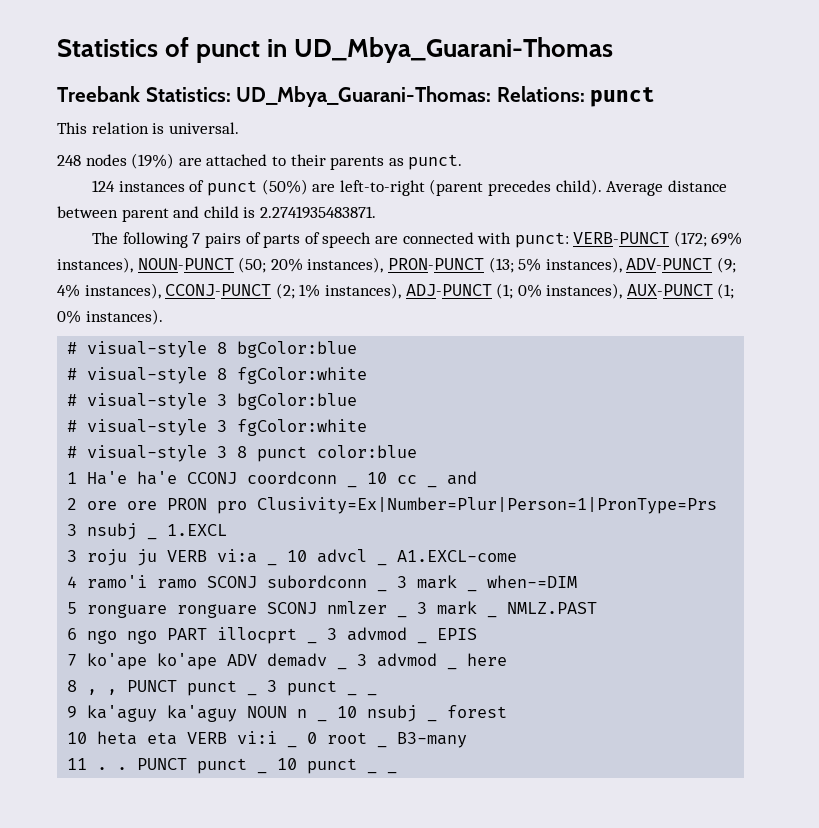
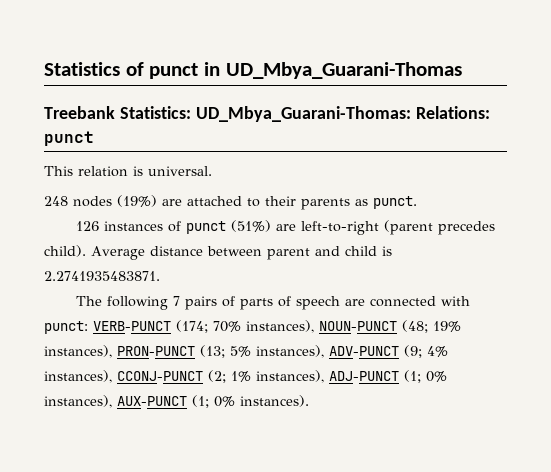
[92,180,116,192] 124 -> [76,221,100,231] 126
[261,179,308,195] (50%) -> [231,220,272,232] (51%)
[673,231,743,247] [57,257,303,273] (172; 69% instances), NOUN-PUNCT (50; 20% -> [176,320,461,333] (174; 70% instances), NOUN-PUNCT (48; 19%
[67,341,358,358] [67,367,368,384] [67,393,358,410] [67,419,368,436] [67,445,418,462] [67,471,338,485] [347,484,358,488] [367,472,418,484] [427,471,478,488] [67,497,718,514] [67,523,158,540] [167,524,228,536] [67,549,278,566] [287,549,388,566] [397,550,518,562] [67,575,368,589] [377,588,388,592] [397,575,478,592] [487,575,578,588] [67,601,388,618] [397,614,408,618] [417,601,498,618] [507,602,598,614] [67,627,318,644] [327,627,428,644] [437,628,478,640] [67,653,348,670] [357,653,458,670] [467,653,508,666] [67,680,258,696] [267,680,378,696] [67,705,308,722] [317,718,328,722] [337,705,438,722] [447,705,508,718] [67,731,278,745] [287,744,298,748] [307,732,368,744] [377,732,468,748] [67,758,268,774] [277,758,398,774] // # visual-style 8 bgColor:blue // # visual-style 8 fgColor:white // # visual-style 3 bgColor:blue // # visual-style 3 fgColor:white // # visual-style 3 8 punct color:blue // 1 Ha'e ha'e CCONJ coordconn _ 10 cc _ and // 2 ore ore PRON pro Clusivity=Ex|Number=Plur|Person=1|PronType=Prs 3 nsubj _ 1.EXCL // 3 roju ju VERB vi:a _ 10 advcl _ A1.EXCL-come // 4 ramo'i ramo SCONJ subordconn _ 3 mark _ when-=DIM // 5 ronguare ronguare SCONJ nmlzer _ 3 mark _ NMLZ.PAST // 6 ngo ngo PART illocprt _ 3 advmod _ EPIS // 7 ko'ape ko'ape ADV demadv _ 3 advmod _ here // 8 , , PUNCT punct _ 3 punct _ _ // 9 ka'aguy ka'aguy NOUN n _ 10 nsubj _ forest // 10 heta eta VERB vi:i _ 0 root _ B3-many // 11 . . PUNCT punct _ 10 punct _ _ -> (309, 401) none

